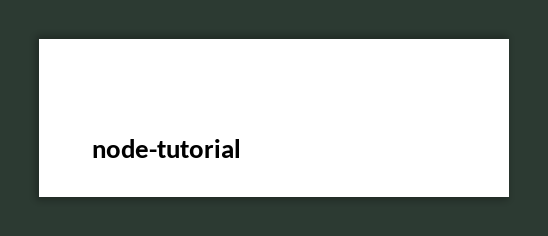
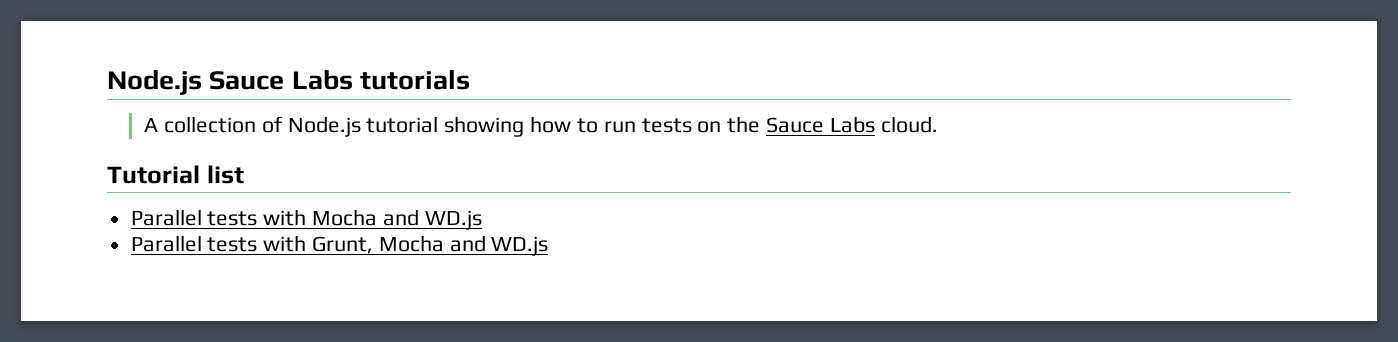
[92,139,241,158] node-tutorial -> [107,70,470,95] [144,116,938,137] [107,165,244,184] [130,209,482,230] [130,235,549,256] Node.js Sauce Labs tutorials // A collection of Node.js tutorial showing how to run tests on the Sauce Labs cloud. // Tutorial list // Parallel tests with Mocha and WD.js // Parallel tests with Grunt, Mocha and WD.js

